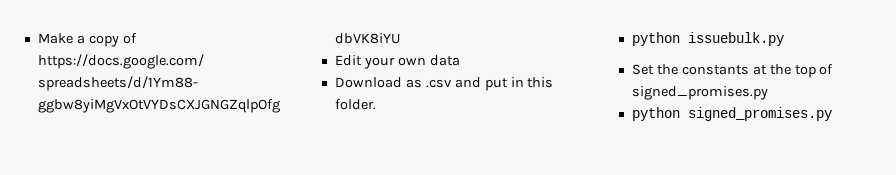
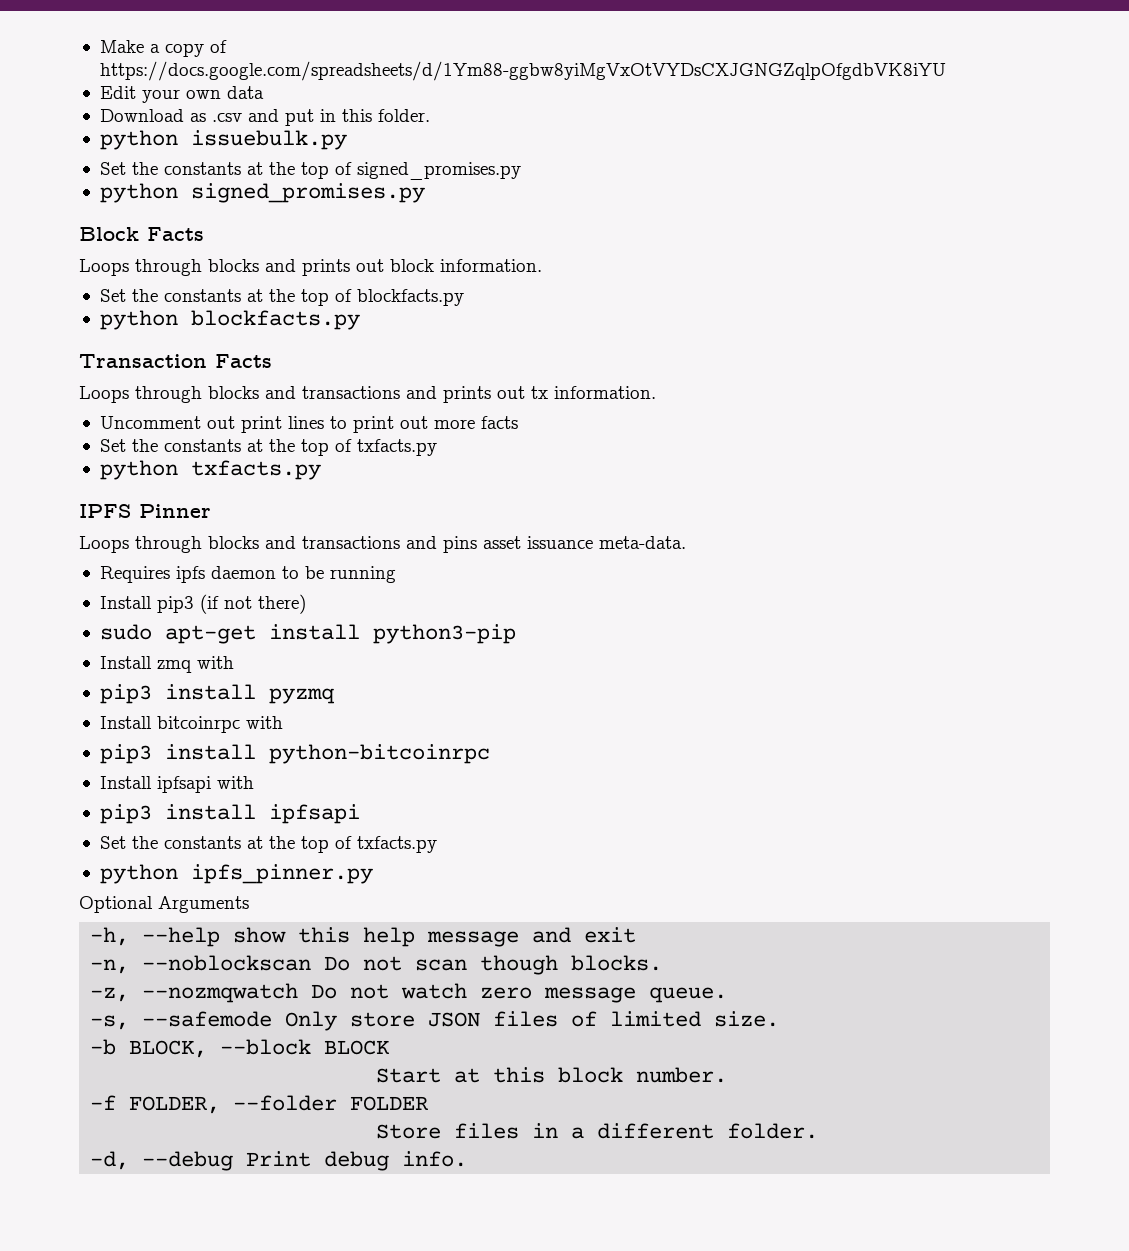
(832, 114) none -> [79,227,204,241] [79,259,542,276] [99,289,464,306] [99,310,360,330] [79,354,272,368] [79,386,656,403] [99,416,518,433] [99,439,437,456] [99,460,321,480] [79,504,211,518] [79,536,686,553] [99,566,396,583] [99,594,306,614] [99,624,516,644] [99,656,234,673] [99,684,335,704] [99,716,283,733] [99,744,490,764] [99,776,254,793] [99,804,360,824] [99,836,437,853] [99,864,373,884] [79,896,249,913] [90,927,637,947] [90,955,663,975] [90,983,728,1003] [90,1011,780,1031] [90,1039,391,1058] [376,1067,728,1083] [90,1095,430,1114] [376,1123,819,1139] [90,1151,468,1171] // Block Facts // Loops through blocks and prints out block information. // Set the constants at the top of blockfacts.py // python blockfacts.py // Transaction Facts // Loops through blocks and transactions and prints out tx information. // Uncomment out print lines to print out more facts // Set the constants at the top of txfacts.py // python txfacts.py // IPFS Pinner // Loops through blocks and transactions and pins asset issuance meta-data. // Requires ipfs daemon to be running // Install pip3 (if not there) // sudo apt-get install python3-pip // Install zmq with // pip3 install pyzmq // Install bitcoinrpc with // pip3 install python-bitcoinrpc // Install ipfsapi with // pip3 install ipfsapi // Set the constants at the top of txfacts.py // python ipfs_pinner.py // Optional Arguments // -h, --help show this help message and exit // -n, --noblockscan Do not scan though blocks. // -z, --nozmqwatch Do not watch zero message queue. // -s, --safemode Only store JSON files of limited size. // -b BLOCK, --block BLOCK // Start at this block number. // -f FOLDER, --folder FOLDER // Store files in a different folder. // -d, --debug Print debug info.

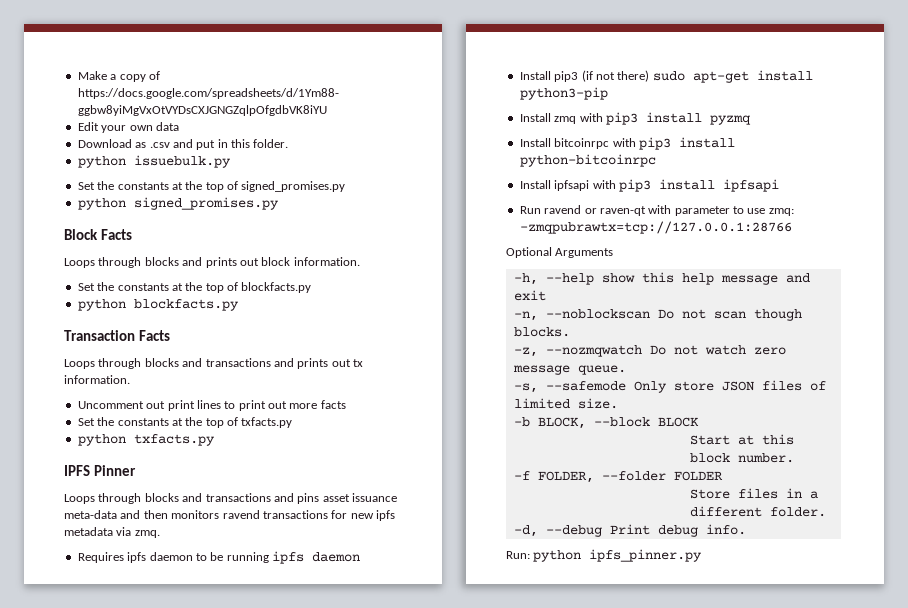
[599,536,686,549] meta-data. -> [64,510,395,521] [64,527,160,538] meta-data and then monitors ravend transactions for new ipfs metadata via zmq.
(396, 574) none -> [272,551,360,564] ipfs daemon
(306, 604) // -> (650, 76) none
(234, 662) // -> (603, 117) none
(283, 722) // -> (636, 142) none
(254, 782) // -> (616, 184) none
[99,836,437,853] [99,864,373,884] Set the constants at the top of txfacts.py // python ipfs_pinner.py -> [519,205,794,216] [519,221,792,234] Run ravend or raven-qt with parameter to use zmq: -zmqpubrawtx=tcp://127.0.0.1:28766
(468, 1159) none -> [506,549,703,562] // Run: python ipfs_pinner.py

